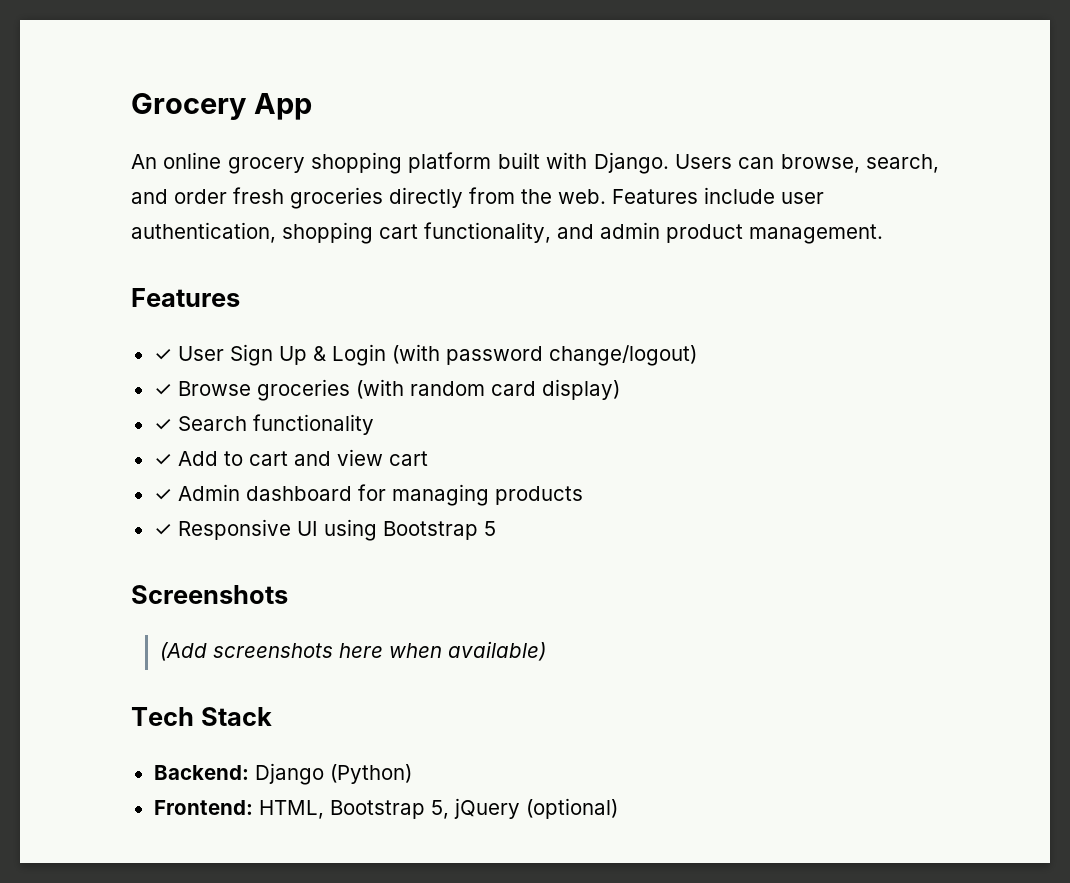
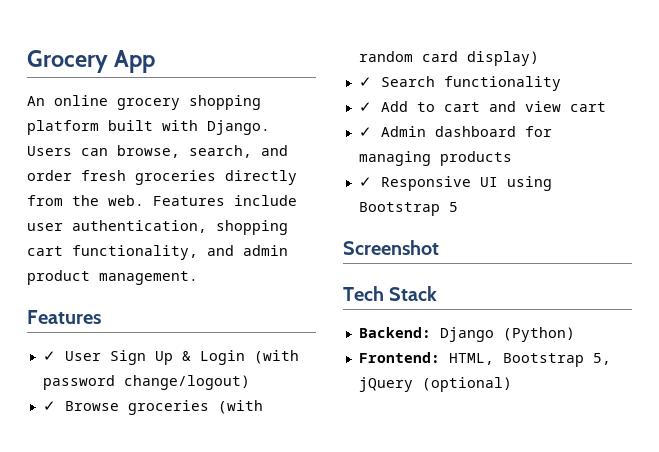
[131,585,288,604] [159,641,546,661] Screenshots // (Add screenshots here when available) -> [343,240,439,255] Screenshot

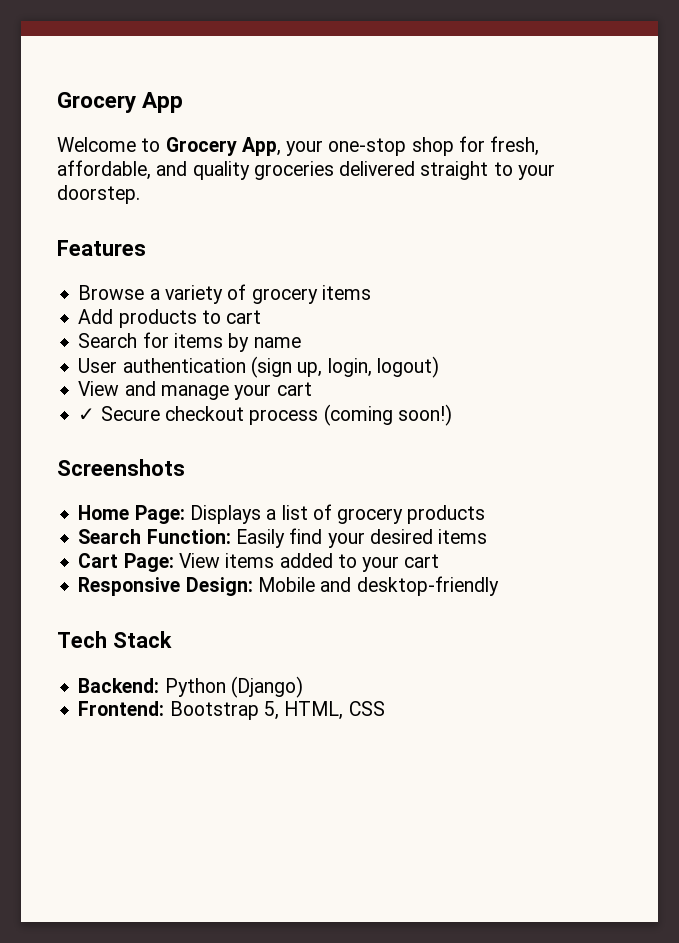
[27,95,261,110] [27,120,270,135] [27,145,288,158] [27,170,297,185] [27,195,297,206] [27,220,288,235] [27,245,288,260] [27,270,198,285] [27,310,101,324] [42,350,299,365] [42,375,250,390] [42,400,263,415] [358,51,539,66] [358,76,561,91] [358,101,606,112] [358,126,552,137] [358,151,512,166] [358,176,552,191] [358,202,458,216] [343,240,439,255] An online grocery shopping platform built with Django. Users can browse, search, and order fresh groceries directly from the web. Features include user authentication, shopping cart functionality, and admin product management. // Features // ✓ User Sign Up & Login (with password change/logout) // ✓ Browse groceries (with random card display) // ✓ Search functionality // ✓ Add to cart and view cart // ✓ Admin dashboard for managing products // ✓ Responsive UI using Bootstrap 5 // Screenshot -> [57,136,540,156] [57,160,555,180] [57,185,140,204] [57,240,146,256] [78,284,371,304] [78,309,262,328] [78,332,301,352] [78,356,439,378] [78,381,312,400] [78,404,452,426] [57,459,185,476] [78,504,486,524] [78,528,488,548] [78,553,440,572] [78,576,499,596] Welcome to Grocery App, your one-stop shop for fresh, affordable, and quality groceries delivered straight to your doorstep. // Features // Browse a variety of grocery items // Add products to cart // Search for items by name // User authentication (sign up, login, logout) // View and manage your cart // ✓ Secure checkout process (coming soon!) // Screenshots // Home Page: Displays a list of grocery products // Search Function: Easily find your desired items // Cart Page: View items added to your cart // Responsive Design: Mobile and desktop-friendly
[439,327,575,342] Django (Python) -> [164,676,303,698] Python (Django)
[448,353,494,365] HTML, -> (165, 708) none
[358,377,512,392] jQuery (optional) -> [284,701,385,720] HTML, CSS

